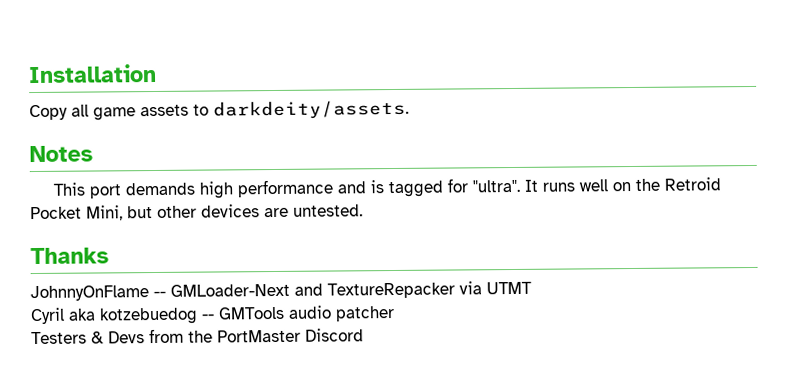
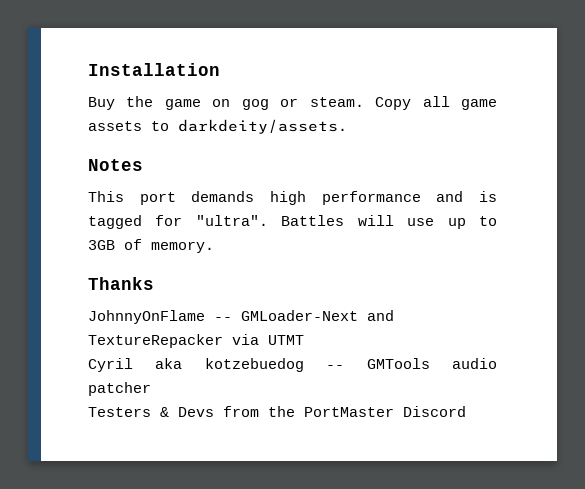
(157, 73) none -> [88,96,364,110] Buy the game on gog or steam.
[523,177,721,192] [30,204,363,221] It runs well on the Retroid Pocket Mini, but other devices are untested. -> [281,215,498,229] [88,239,214,253] Battles will use up to 3GB of memory.

